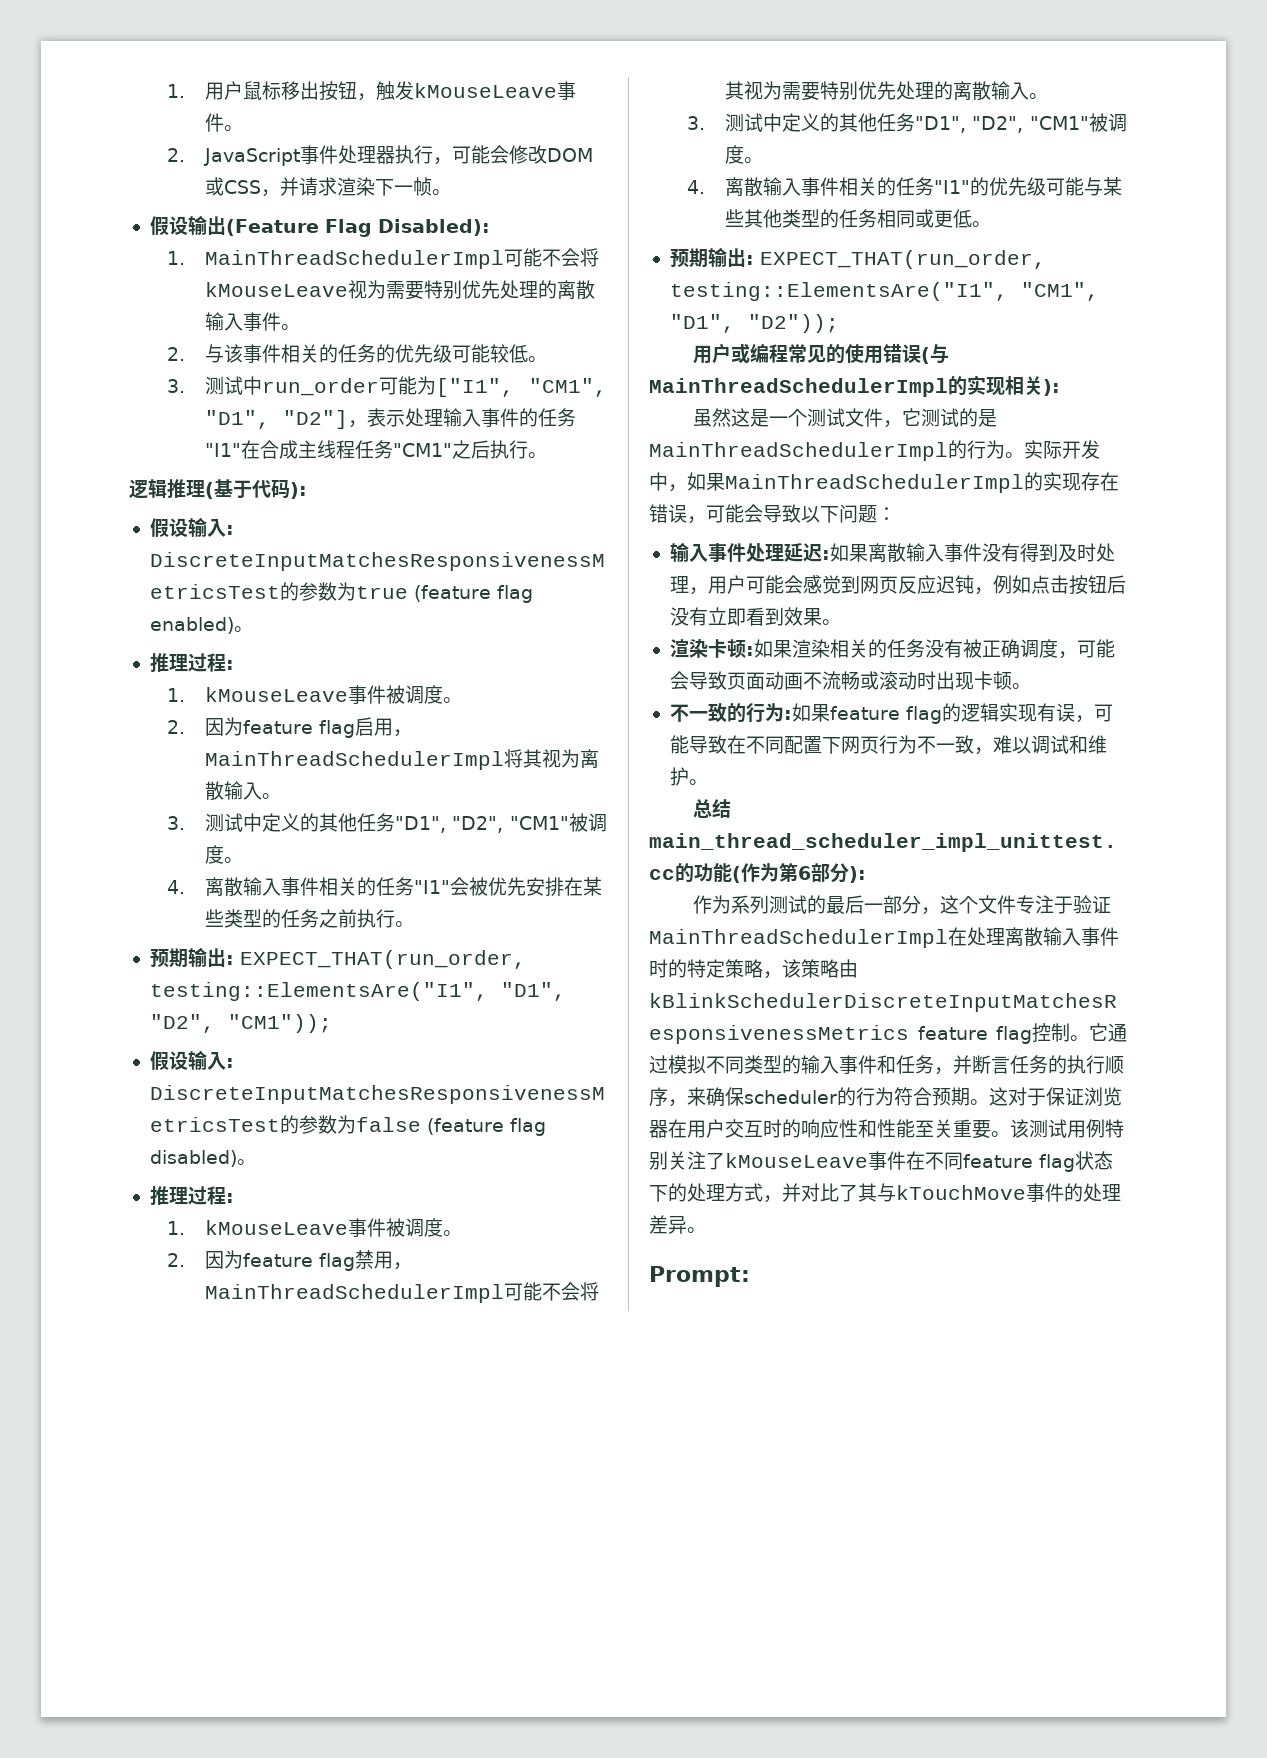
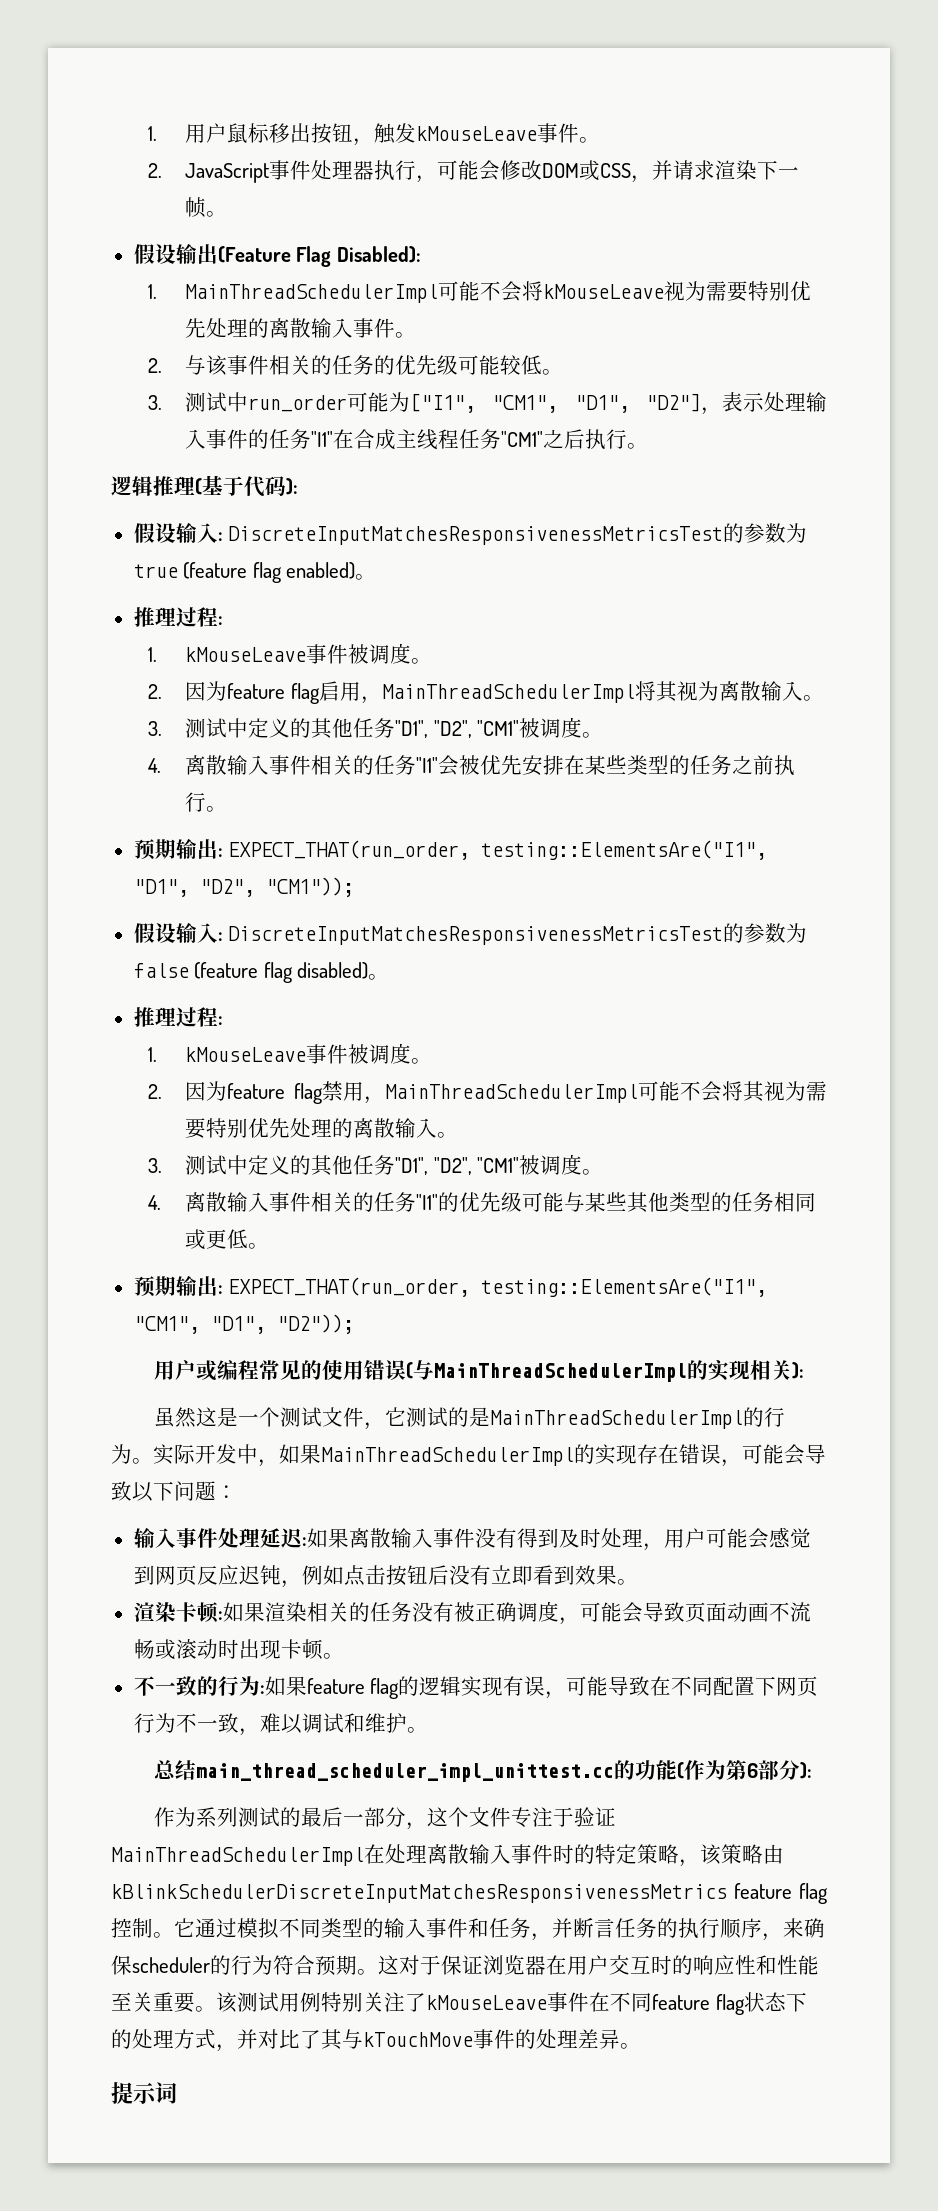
[649,1266,750,1287] Prompt: -> [111,2082,177,2104] 提示词

